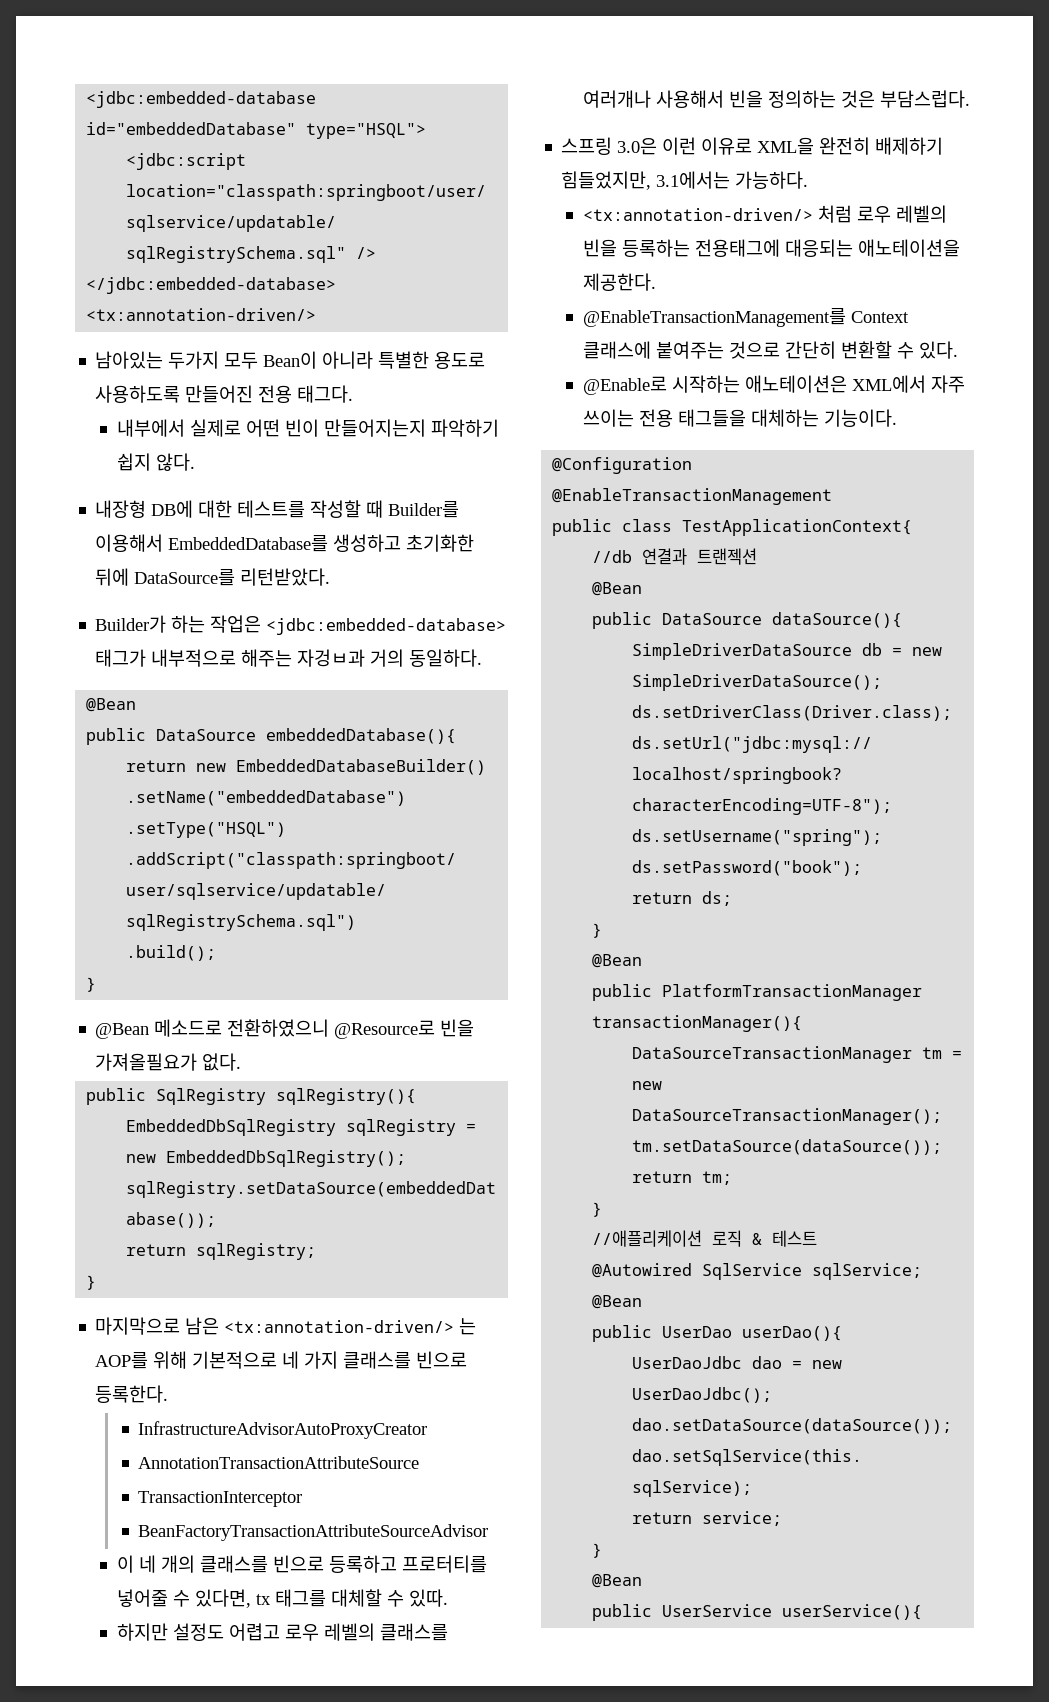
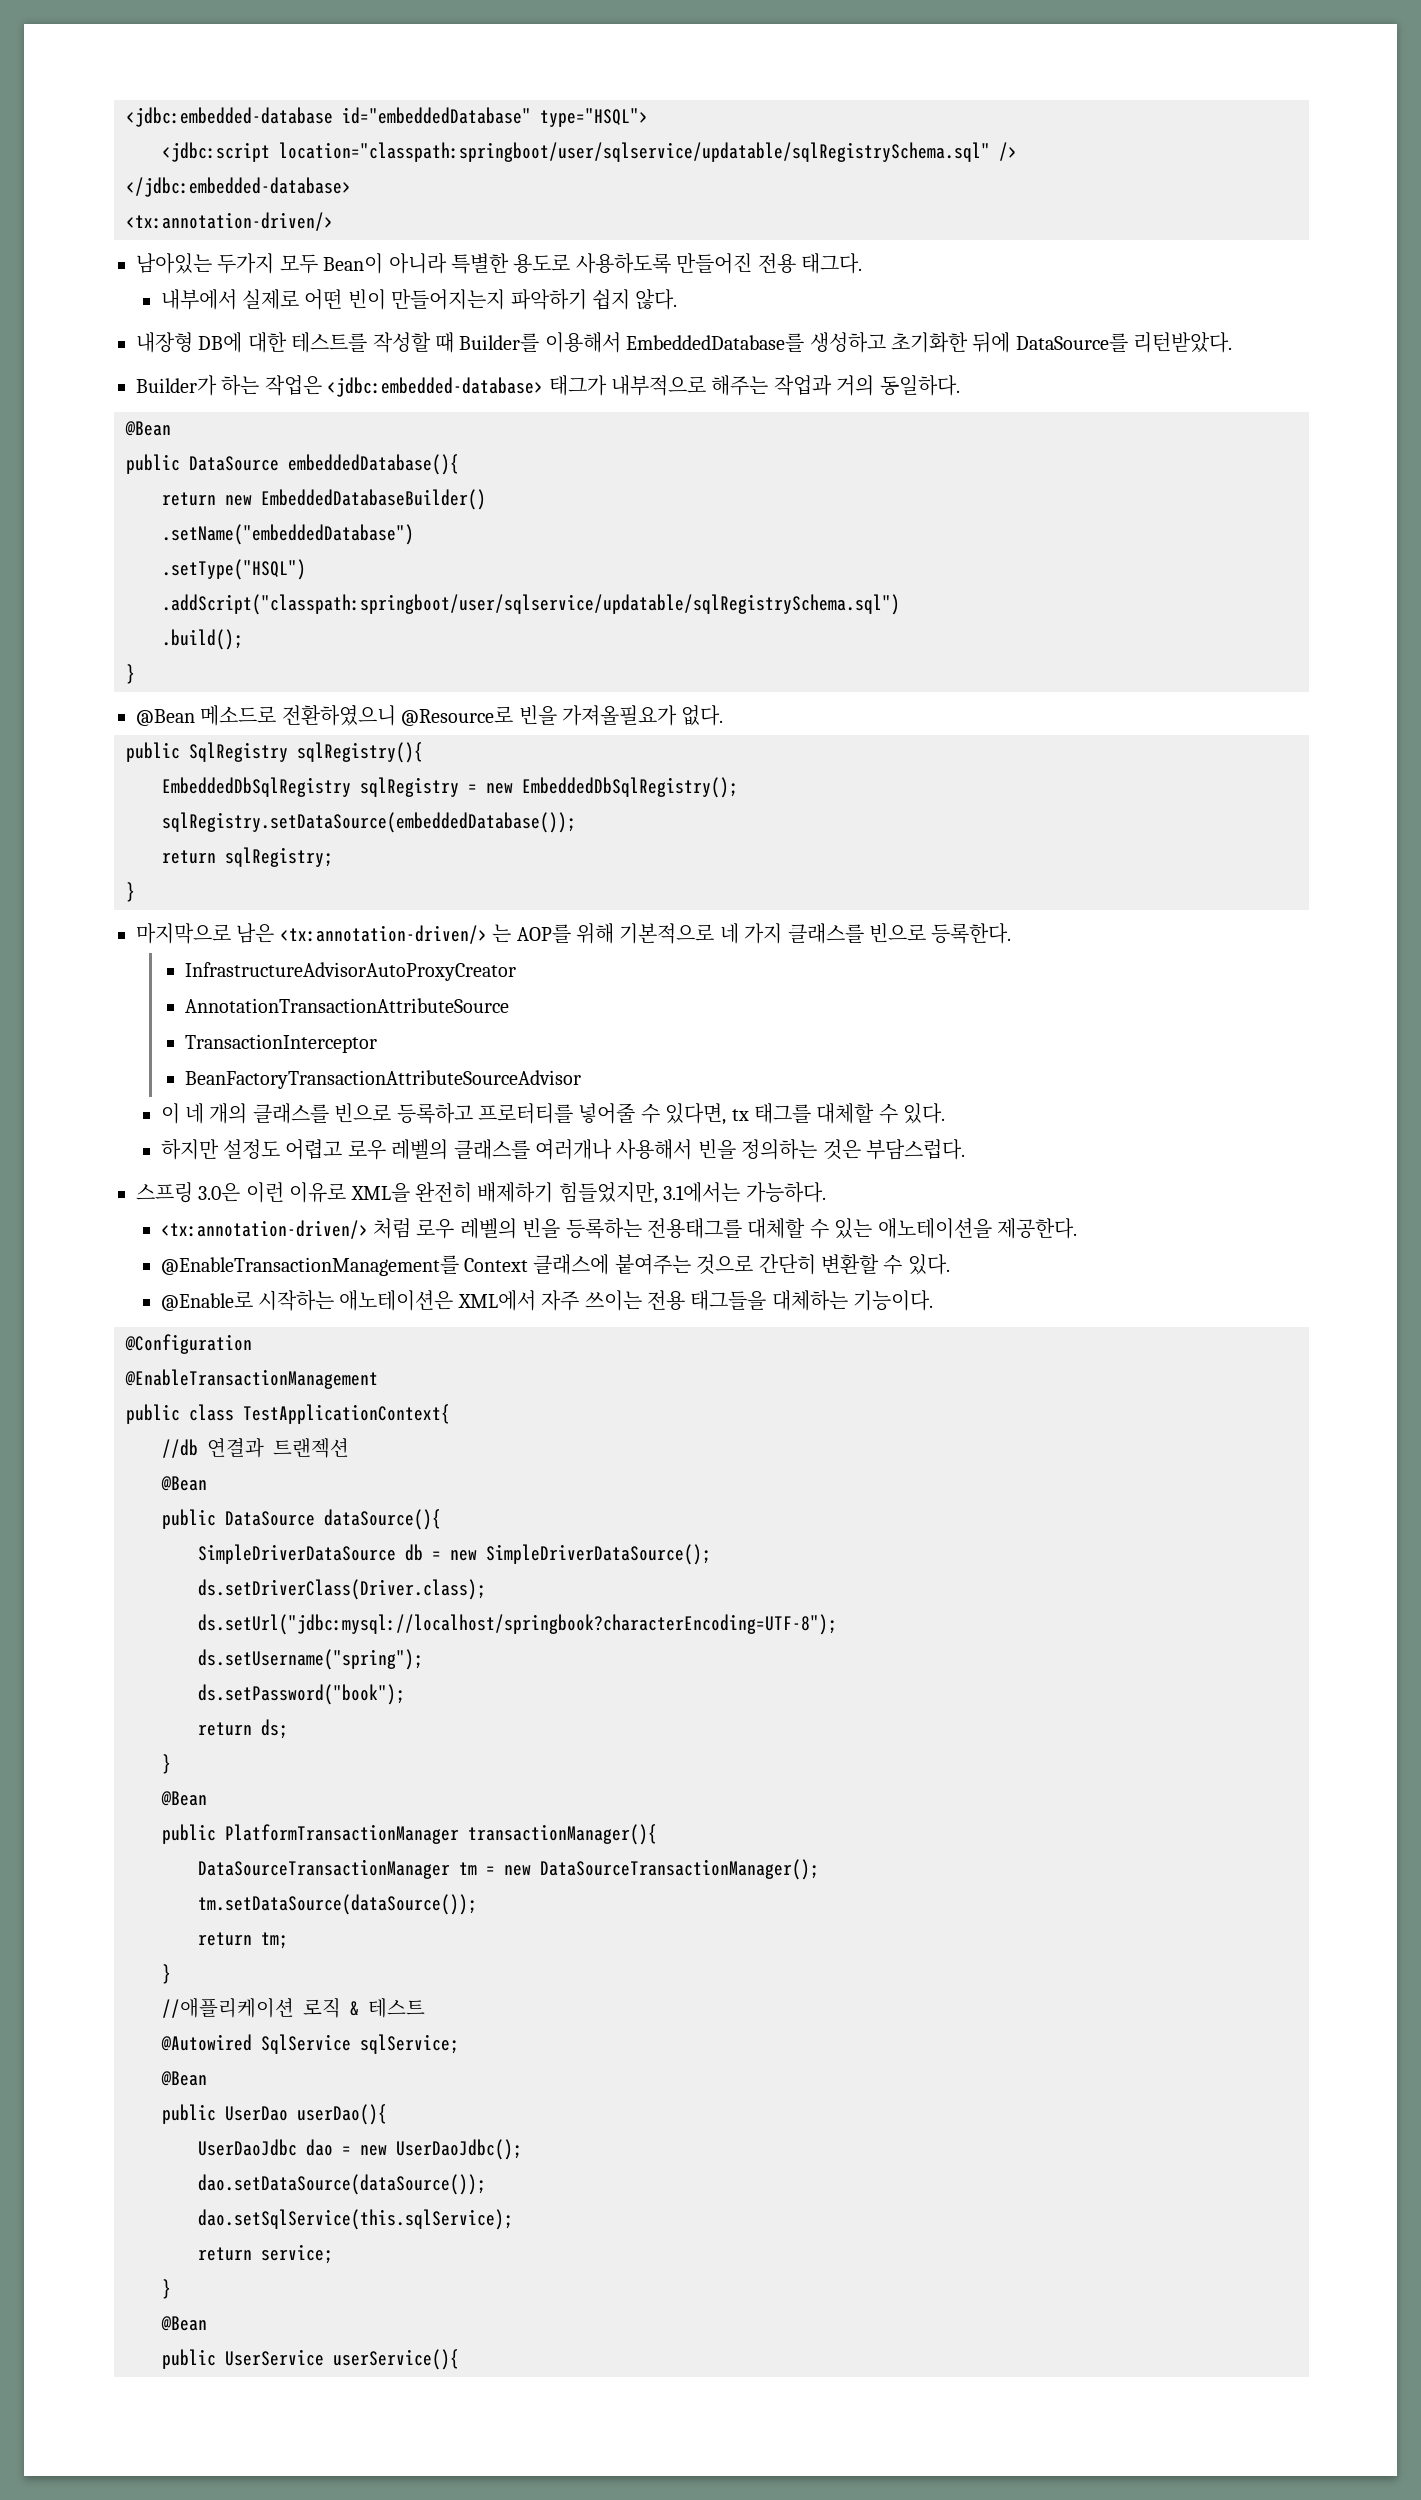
[297,649,366,667] 자겅ㅂ과 -> [773,375,832,396] 작업과
[408,1589,448,1607] 있따. -> [903,1103,946,1124] 있다.
[694,239,853,257] 전용태그에 대응되는 -> [646,1218,873,1239] 전용태그를 대체할 수 있는

